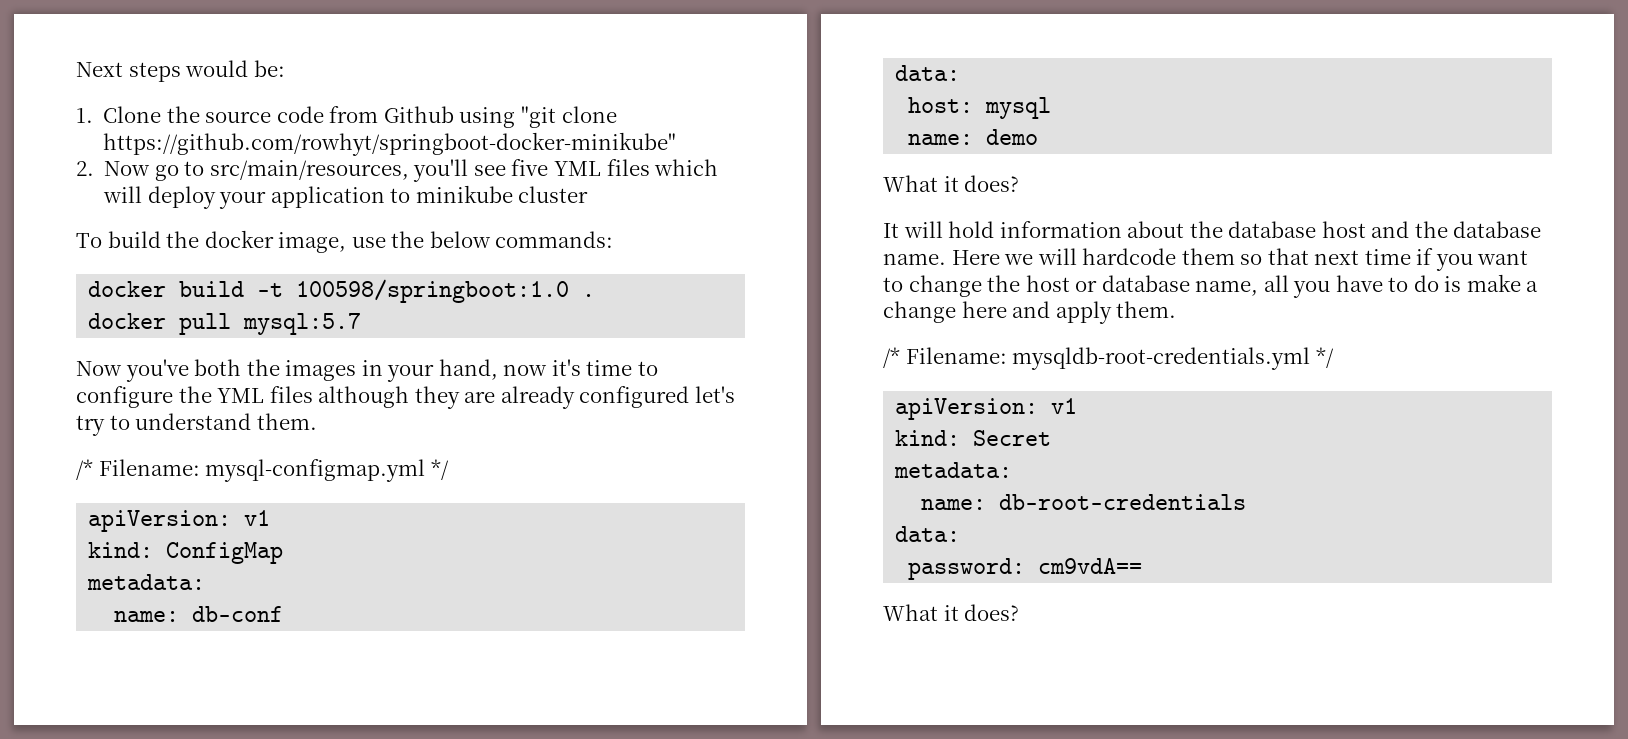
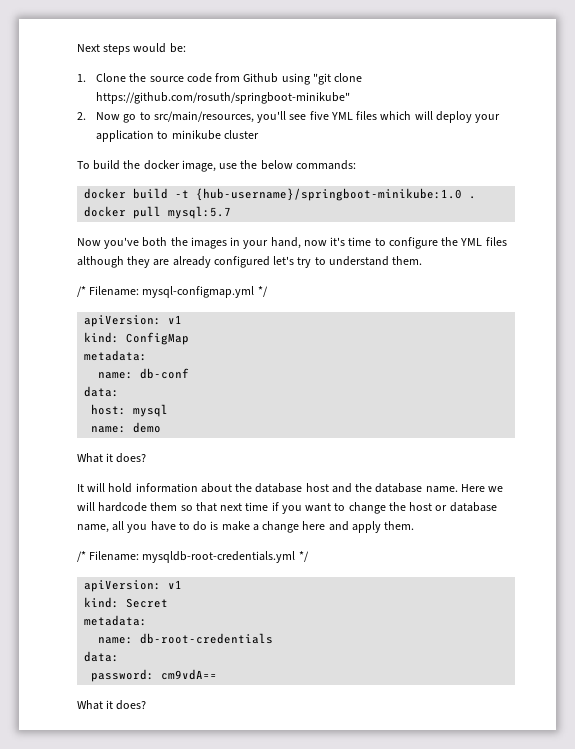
[103,132,677,156] https://github.com/rowhyt/springboot-docker-minikube" -> [96,92,351,104] https://github.com/rosuth/springboot-minikube"
[296,279,570,303] 100598/springboot:1.0 -> [196,188,463,201] {hub-username}/springboot-minikube:1.0

